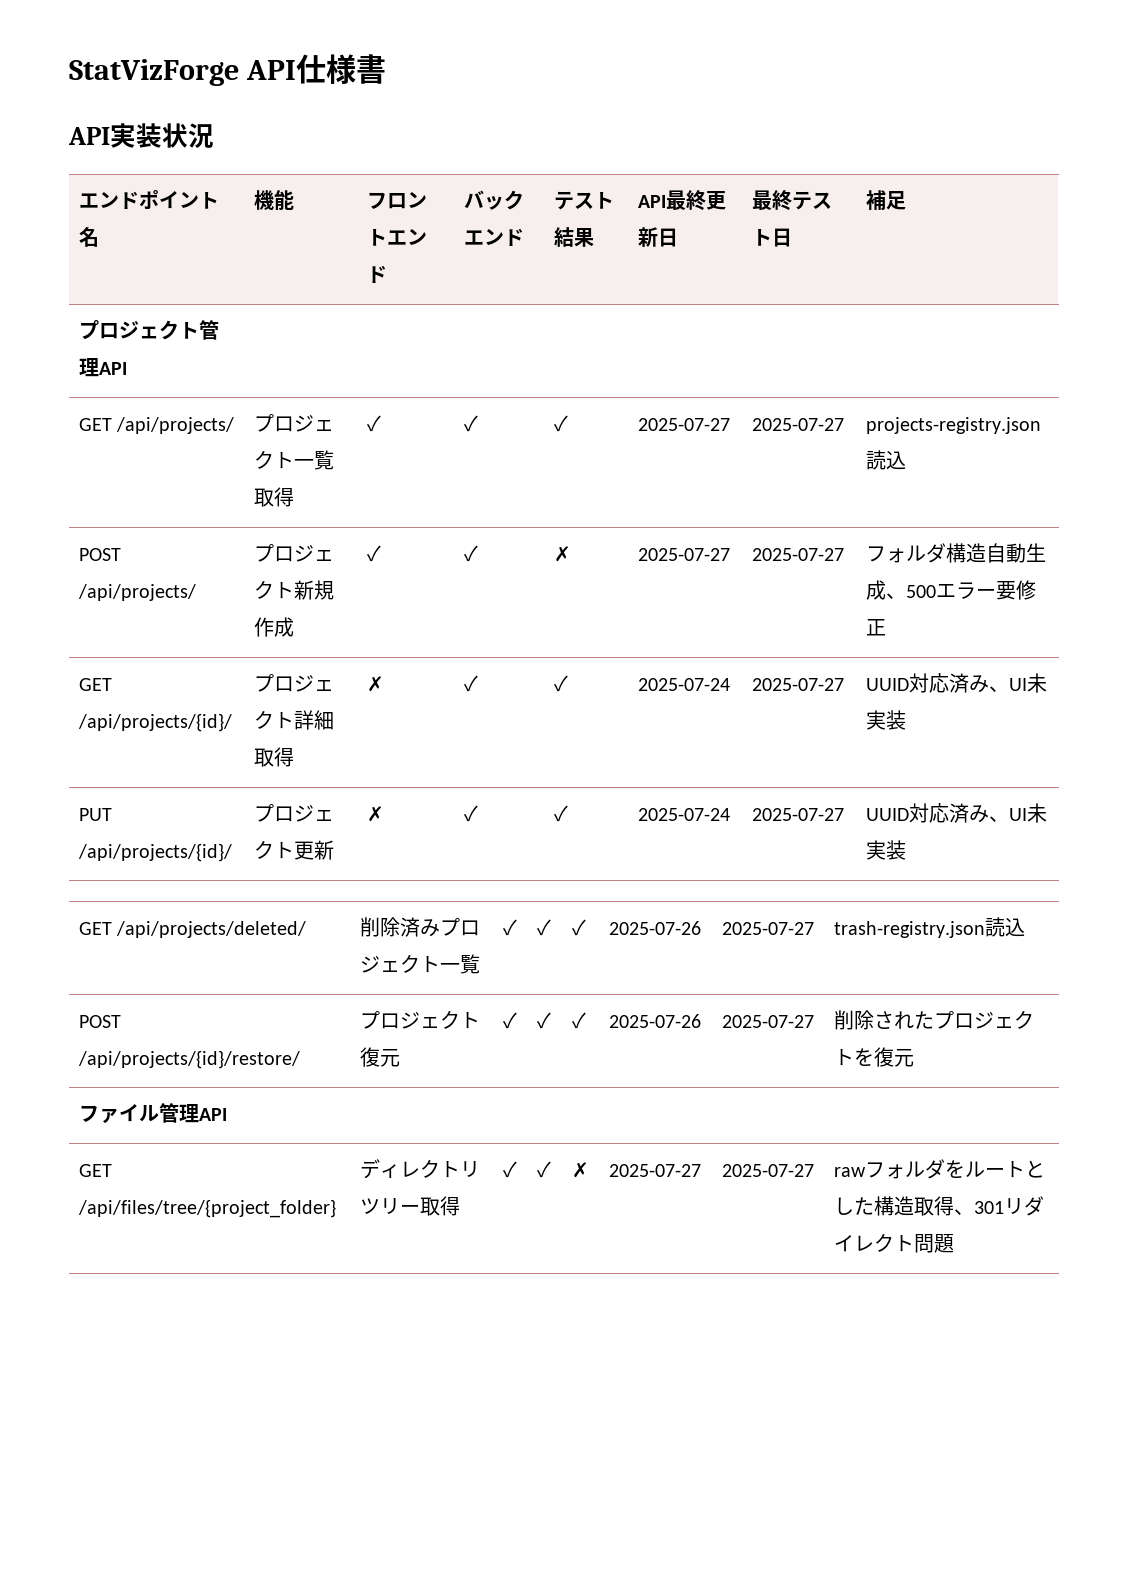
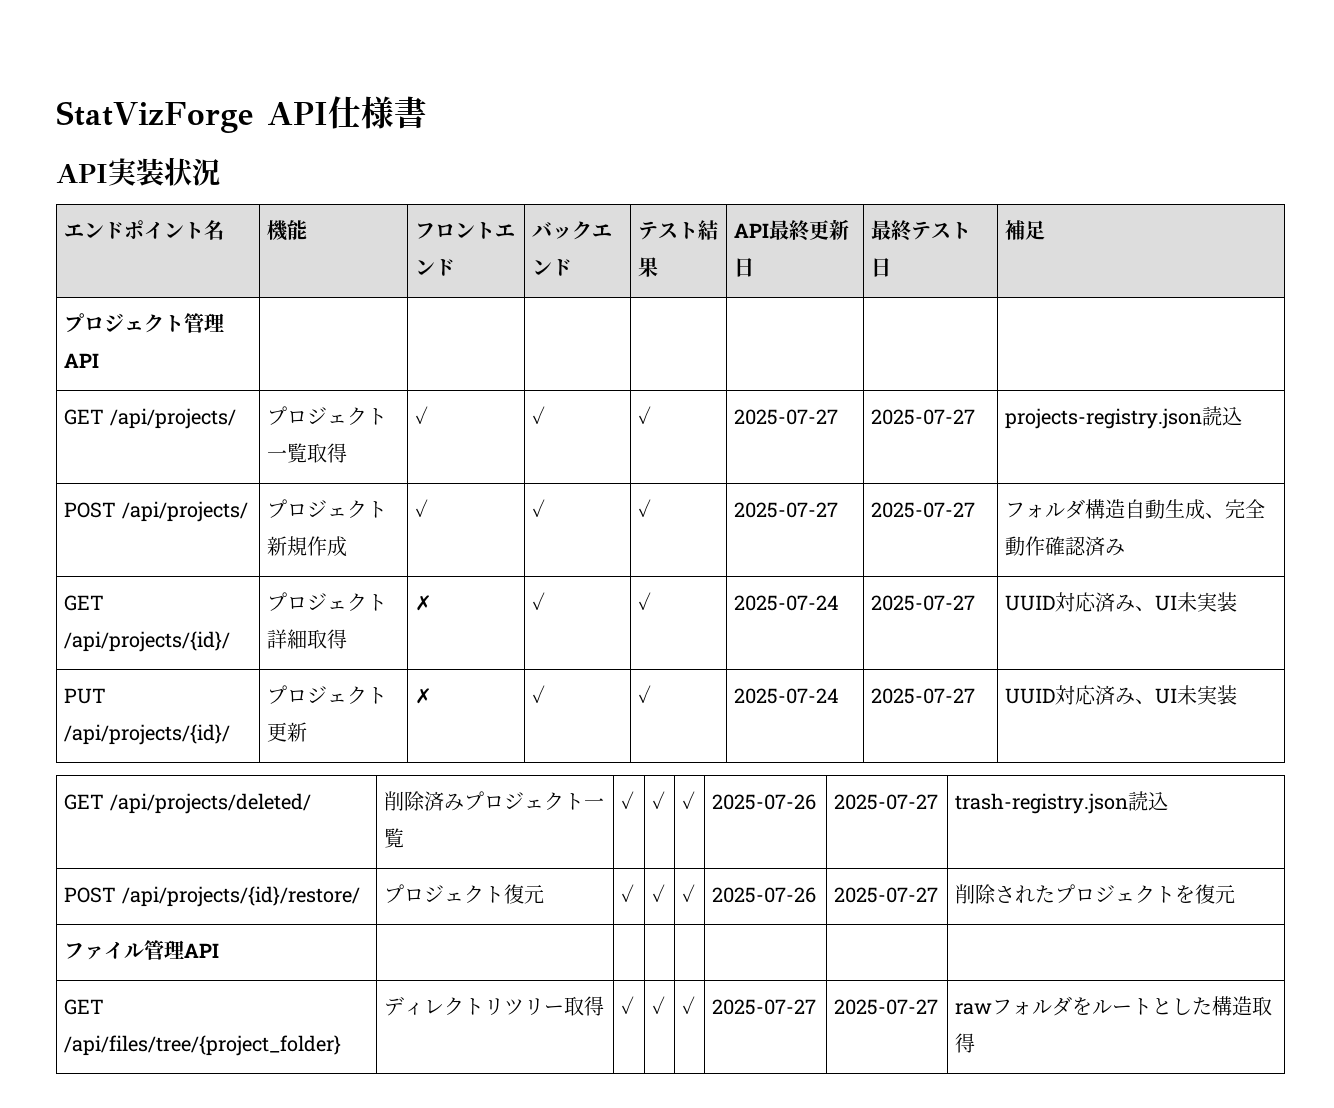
[553,546,571,562] ✗ -> [638,499,652,517] ✓
[905,580,1036,600] [865,619,886,636] 500エラー要修正 -> [1225,499,1266,519] [1005,536,1126,556] 完全動作確認済み
[571,1162,589,1178] ✗ -> [682,996,696,1014] ✓
[953,1196,1044,1216] [833,1233,954,1253] 、301リダイレクト問題 -> (976, 1043) none

